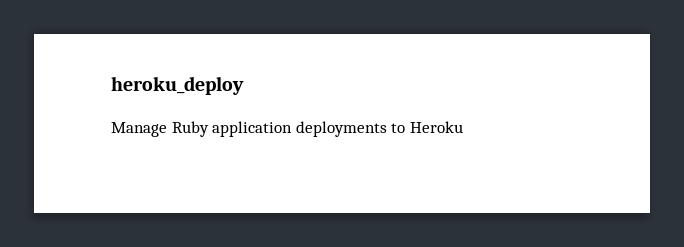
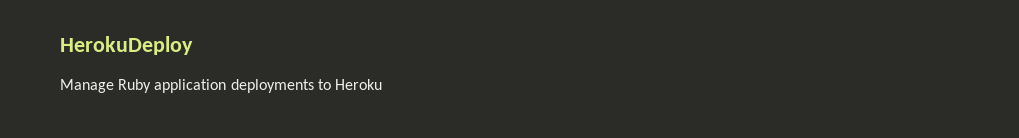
[111,76,244,95] heroku_deploy -> [60,36,193,55] HerokuDeploy

